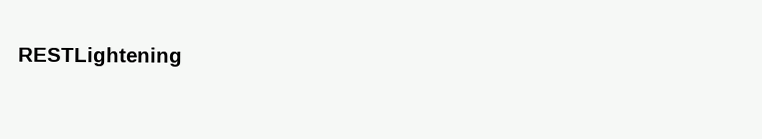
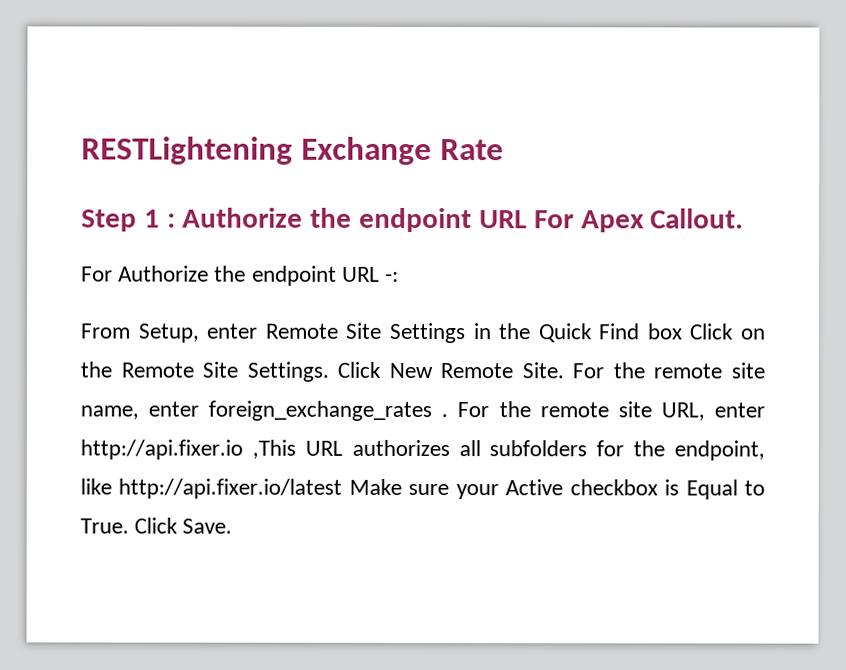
(183, 56) none -> [300,136,504,166] [81,207,745,233] [81,265,400,286] [80,322,766,344] [80,361,765,382] [80,400,765,422] [80,439,765,461] [80,478,766,500] [80,517,233,534] Exchange Rate // Step 1 : Authorize the endpoint URL For Apex Callout. // For Authorize the endpoint URL -: // From Setup, enter Remote Site Settings in the Quick Find box Click on the Remote Site Settings. Click New Remote Site. For the remote site name, enter foreign_exchange_rates . For the remote site URL, enter http://api.fixer.io ,This URL authorizes all subfolders for the endpoint, like http://api.fixer.io/latest Make sure your Active checkbox is Equal to True. Click Save.

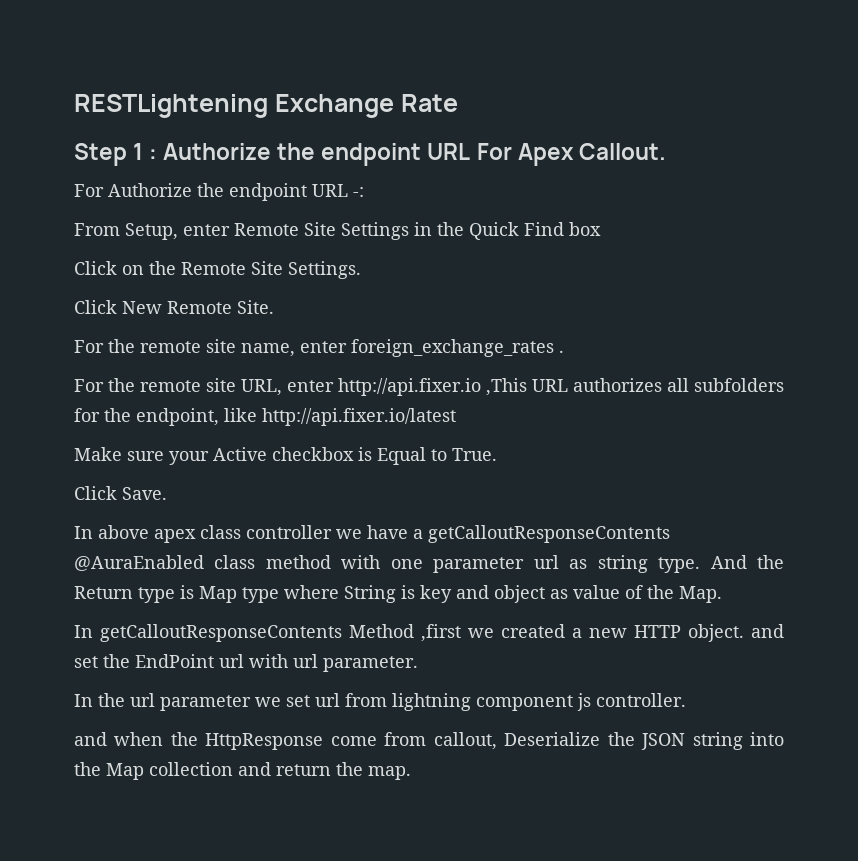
(683, 331) none -> (601, 229) //
(329, 371) none -> (361, 270) //
(564, 370) none -> (274, 307) //
(449, 416) none -> (564, 351) //
(343, 488) none -> (456, 417) //
(129, 526) none -> (497, 454) //
(233, 526) none -> [74,525,670,543] [74,555,784,573] [74,585,722,603] [74,624,784,642] [74,654,418,672] [74,693,686,711] [74,732,785,750] [74,762,411,780] // In above apex class controller we have a getCalloutResponseContents @AuraEnabled class method with one parameter url as string type. And the Return type is Map type where String is key and object as value of the Map. // In getCalloutResponseContents Method ,first we created a new HTTP object. and set the EndPoint url with url parameter. // In the url parameter we set url from lightning component js controller. // and when the HttpResponse come from callout, Deserialize the JSON string into the Map collection and return the map.

